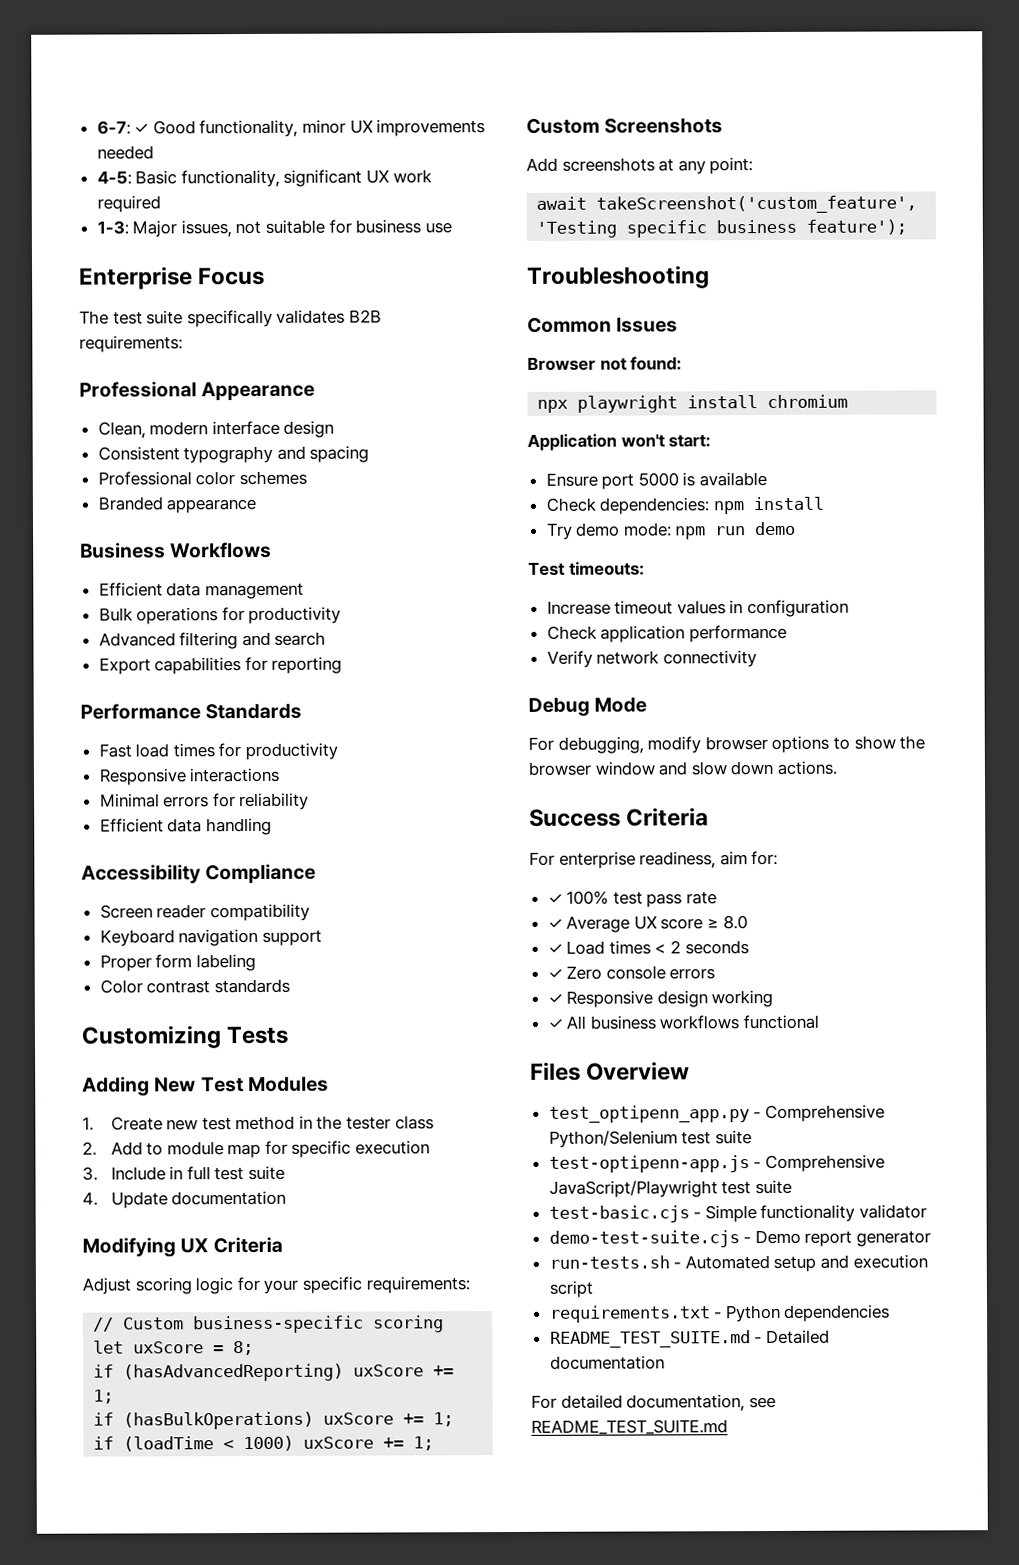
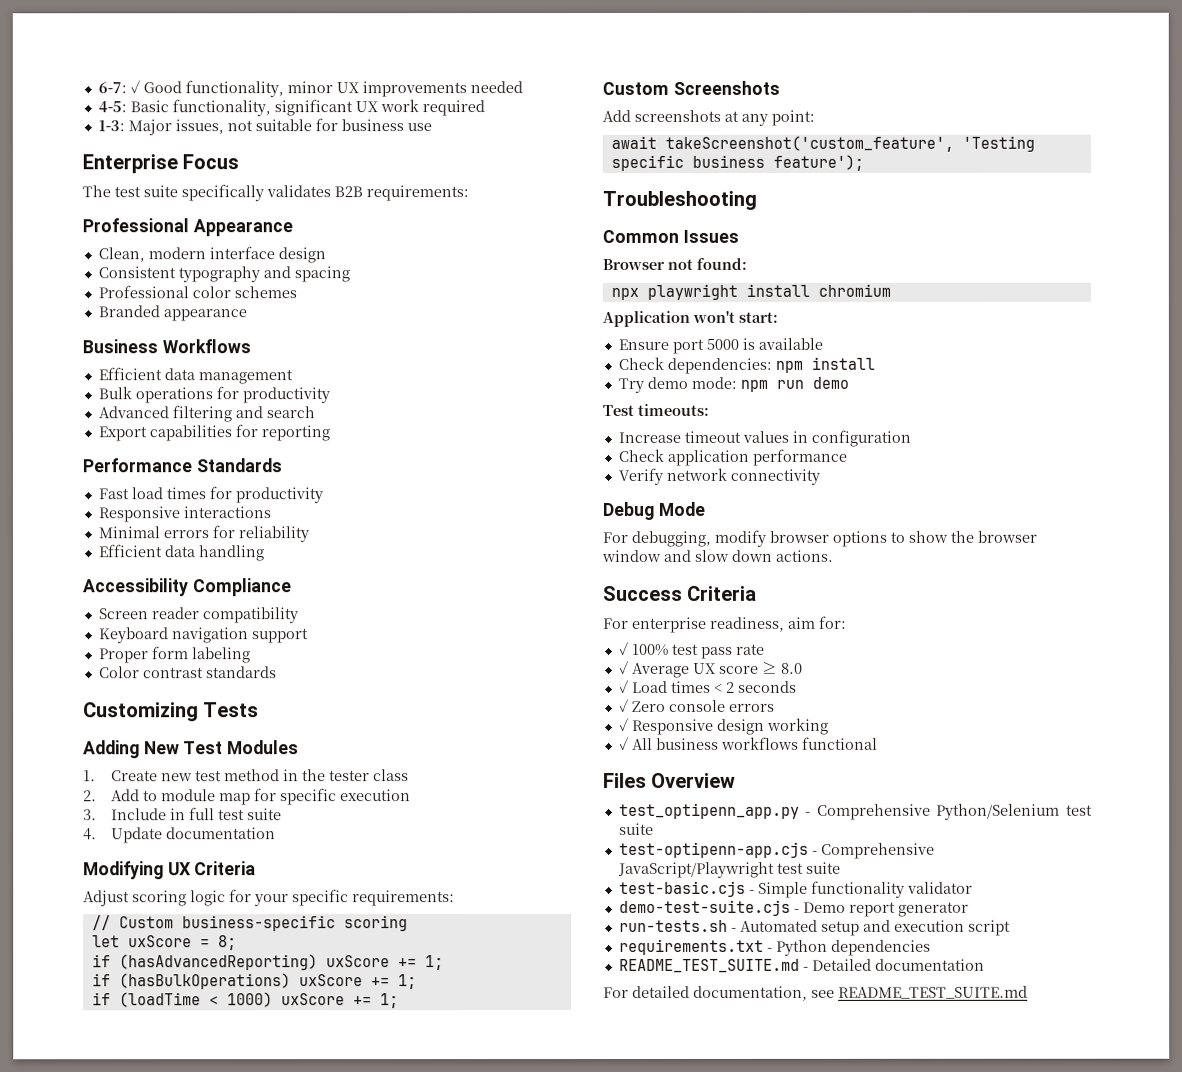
[548,1155,750,1173] test-optipenn-app.js -> [618,841,809,858] test-optipenn-app.cjs

